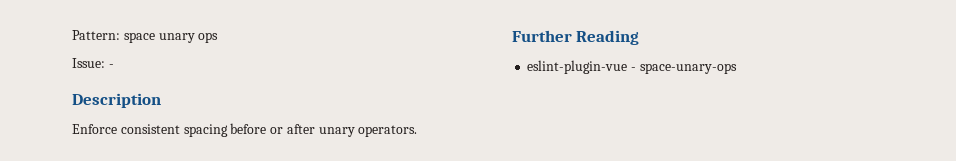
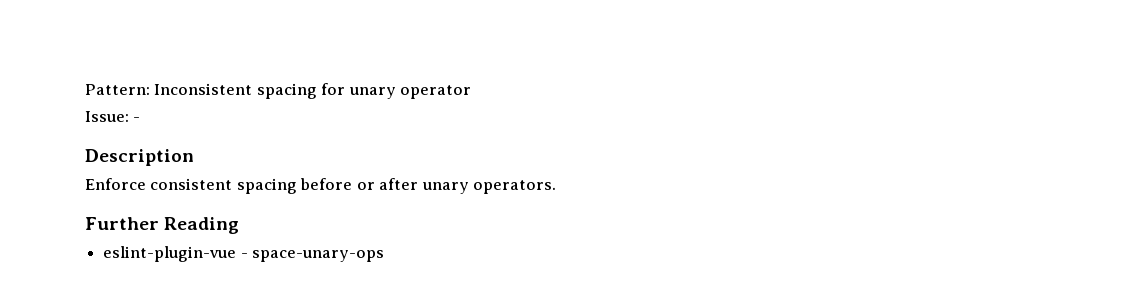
[123,32,219,43] space unary ops -> [154,83,472,99] Inconsistent spacing for unary operator

